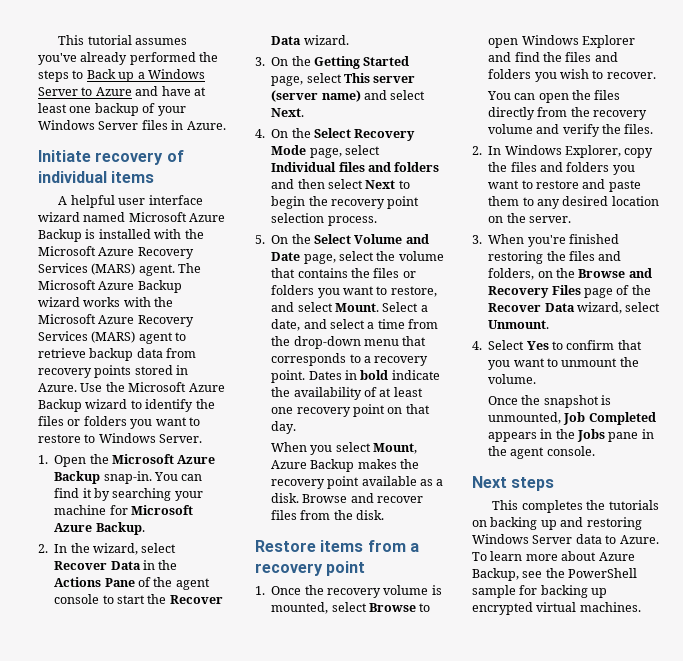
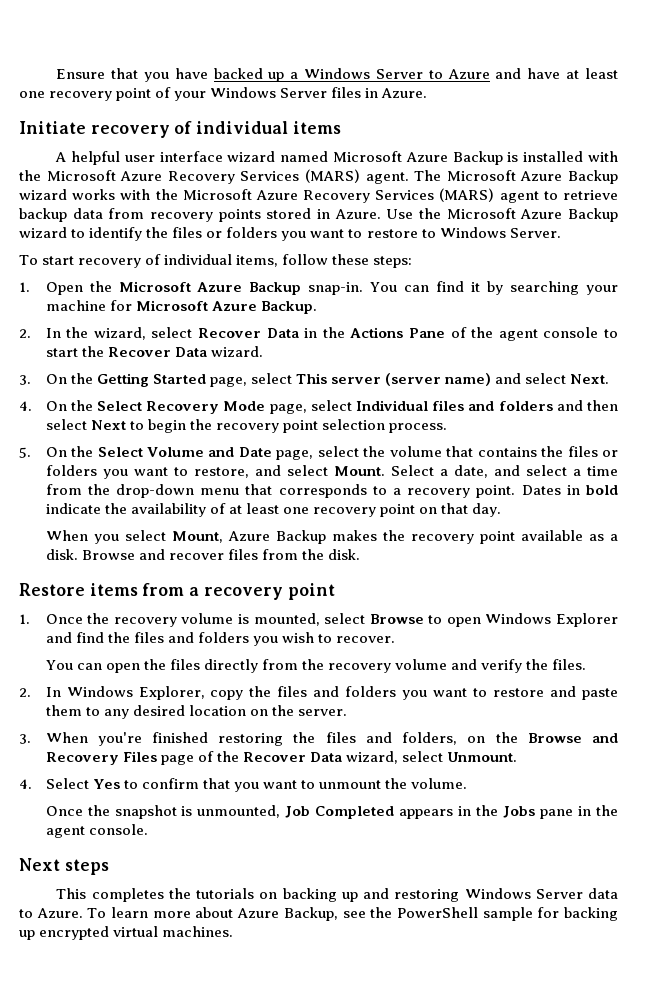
[58,35,188,45] [38,52,219,65] [38,69,116,82] This tutorial assumes you've already performed the steps to Back -> [56,68,263,82] Ensure that you have backed
[94,103,139,116] backup -> [49,88,152,101] recovery point
(203, 438) none -> [19,254,413,268] // To start recovery of individual items, follow these steps:

